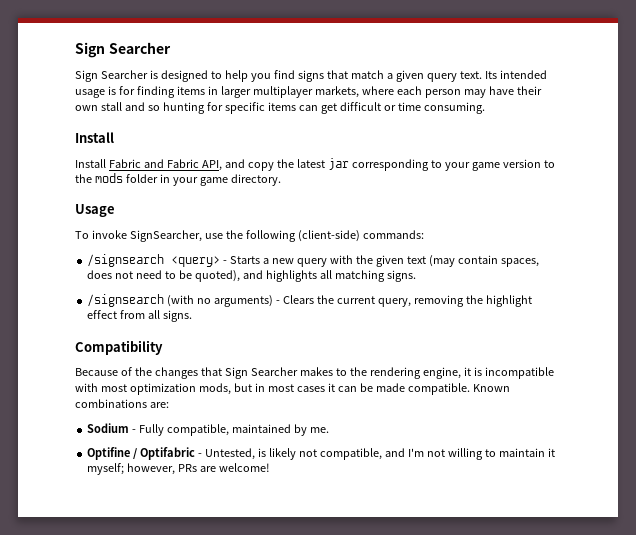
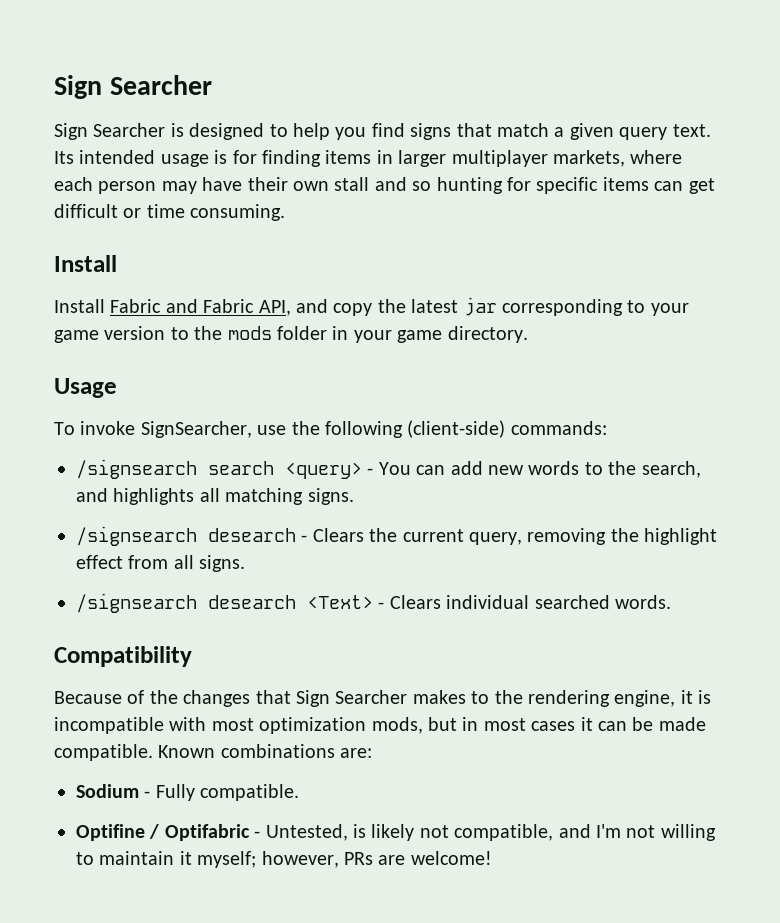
(165, 260) none -> [208,461,274,475] search
[230,255,539,267] [87,270,240,282] Starts a new query with the given text (may contain spaces, does not need to be quoted), -> [378,461,701,478] You can add new words to the search,
[167,295,274,307] (with no arguments) -> [208,528,296,542] desearch
(193, 316) none -> [76,593,671,613] // /signsearch desearch <Text> - Clears individual searched words.
[167,424,329,436] compatible, maintained by me. -> [200,784,300,801] compatible.

